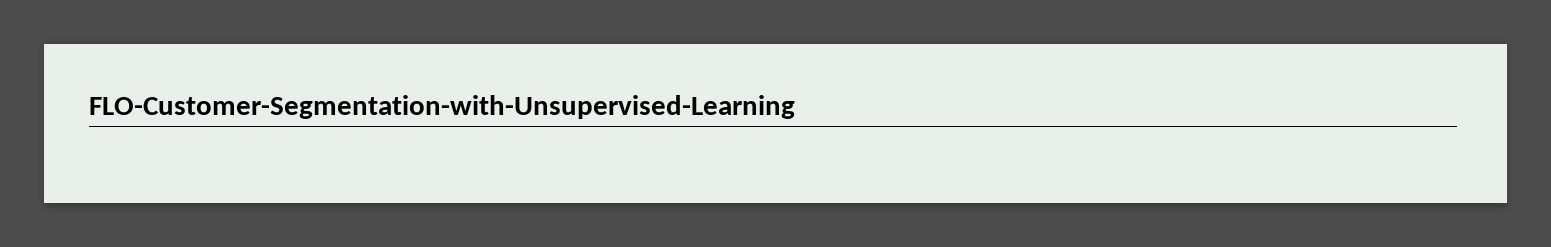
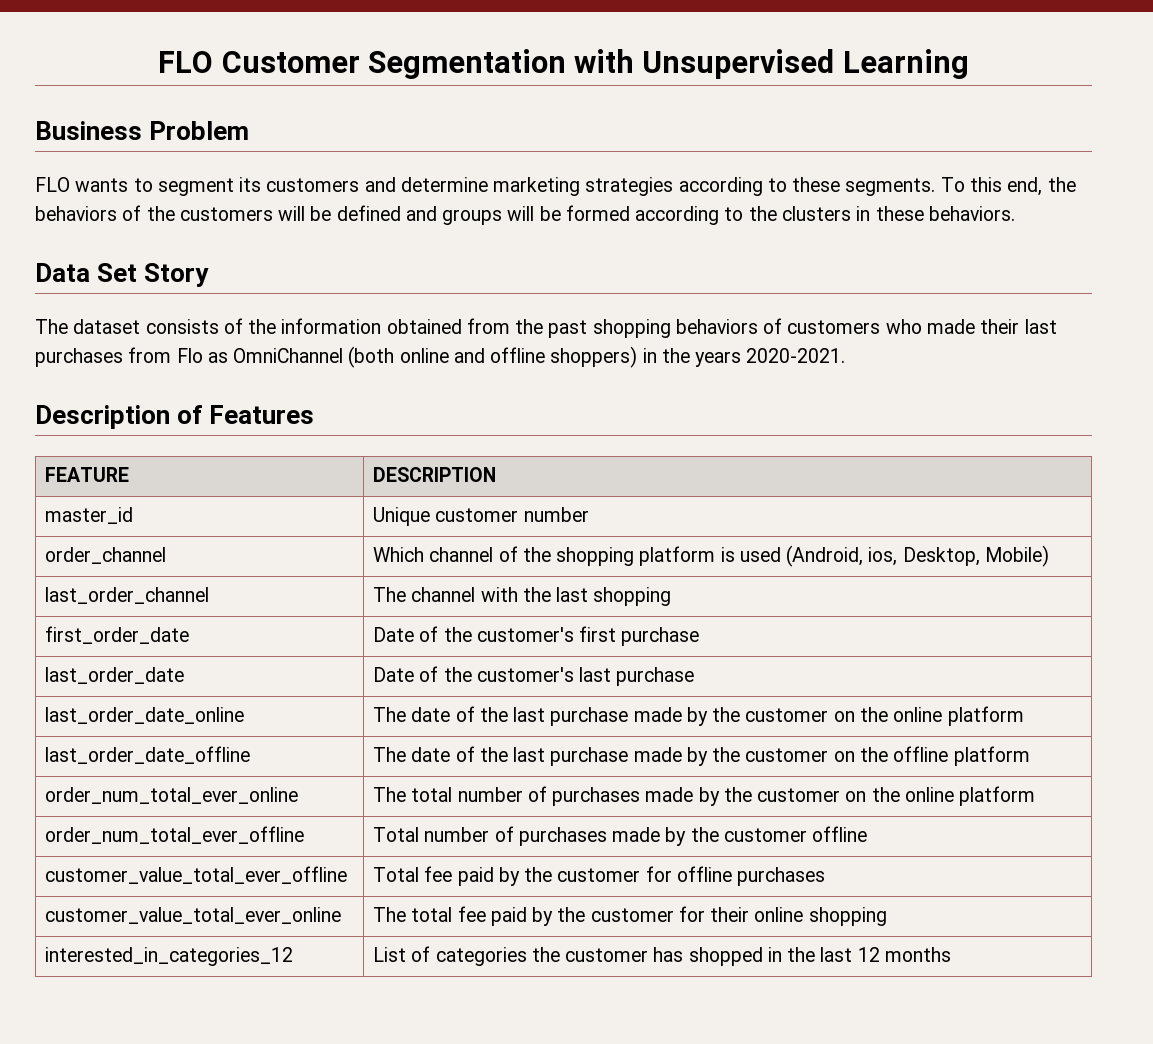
[89,95,795,119] FLO-Customer-Segmentation-with-Unsupervised-Learning -> [158,49,969,79] [35,121,250,140] [35,177,1076,196] [35,205,1015,225] [35,263,210,287] [35,318,1057,338] [35,346,846,368] [35,405,315,429] [45,467,130,482] [373,467,497,482] [45,507,134,524] [373,507,589,526] [45,547,167,564] [373,545,1049,567] [45,587,210,604] [373,587,672,606] [45,626,190,644] [373,626,700,646] [45,667,185,684] [373,666,695,686] [45,707,245,724] [373,706,1024,726] [45,746,251,764] [373,746,1030,766] [45,787,299,804] [373,786,1036,806] [45,826,305,844] [373,826,868,846] [45,866,348,884] [373,866,826,886] [45,907,342,924] [373,906,887,926] [45,947,294,966] [373,946,951,966] FLO Customer Segmentation with Unsupervised Learning // Business Problem // FLO wants to segment its customers and determine marketing strategies according to these segments. To this end, the behaviors of the customers will be defined and groups will be formed according to the clusters in these behaviors. // Data Set Story // The dataset consists of the information obtained from the past shopping behaviors of customers who made their last purchases from Flo as OmniChannel (both online and offline shoppers) in the years 2020-2021. // Description of Features // FEATURE | DESCRIPTION // master_id | Unique customer number // order_channel | Which channel of the shopping platform is used (Android, ios, Desktop, Mobile) // last_order_channel | The channel with the last shopping // first_order_date | Date of the customer's first purchase // last_order_date | Date of the customer's last purchase // last_order_date_online | The date of the last purchase made by the customer on the online platform // last_order_date_offline | The date of the last purchase made by the customer on the offline platform // order_num_total_ever_online | The total number of purchases made by the customer on the online platform // order_num_total_ever_offline | Total number of purchases made by the customer offline // customer_value_total_ever_offline | Total fee paid by the customer for offline purchases // customer_value_total_ever_online | The total fee paid by the customer for their online shopping // interested_in_categories_12 | List of categories the customer has shopped in the last 12 months

